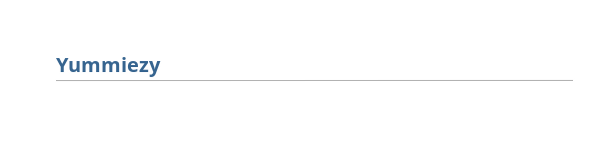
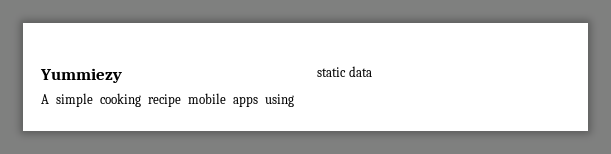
(162, 67) none -> [41,93,294,107] [317,66,372,77] // A simple cooking recipe mobile apps using static data

